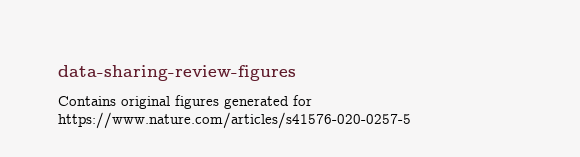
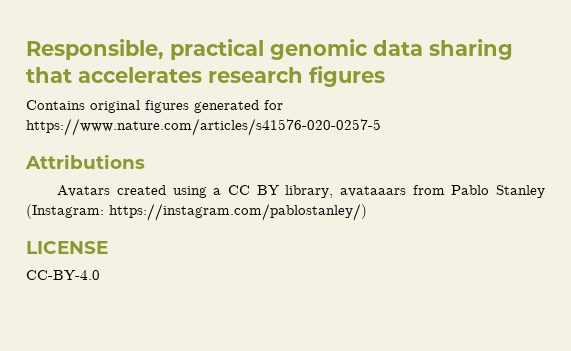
[58,65,296,81] data-sharing-review-figures -> [26,39,513,60] [26,66,385,87] Responsible, practical genomic data sharing that accelerates research figures
(411, 120) none -> [25,154,145,169] [57,185,546,198] [26,203,367,221] [26,241,108,254] [26,270,100,280] // Attributions // Avatars created using a CC BY library, avataaars from Pablo Stanley (Instagram: https://instagram.com/pablostanley/) // LICENSE // CC-BY-4.0

